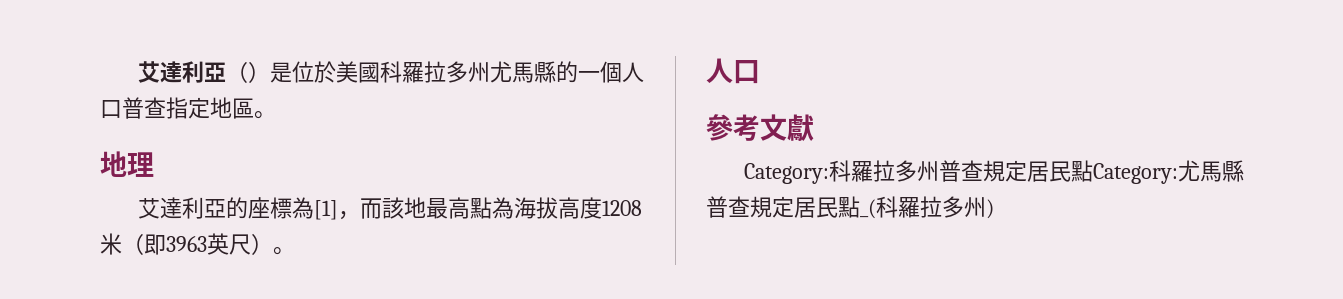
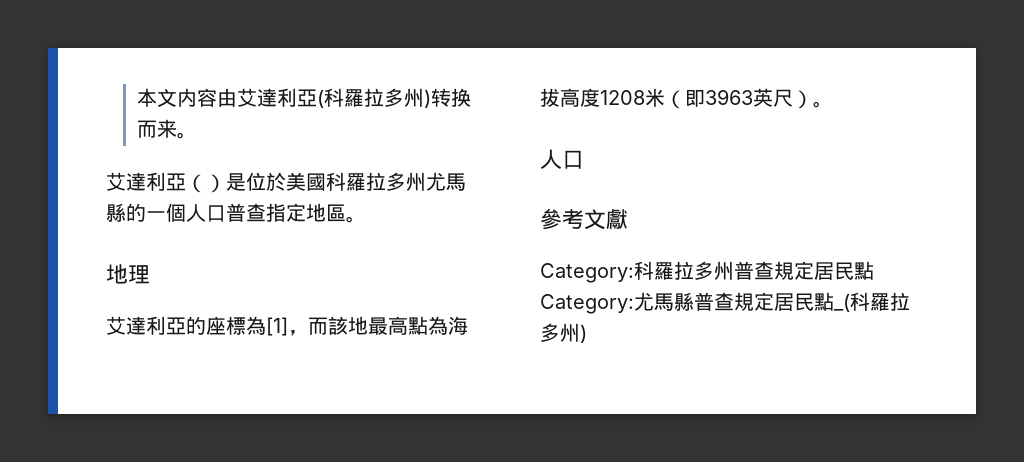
(137, 72) none -> [137,88,472,108] [137,119,198,139] 本文内容由艾達利亞(科羅拉多州)转换而来。 //

